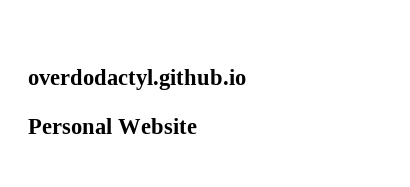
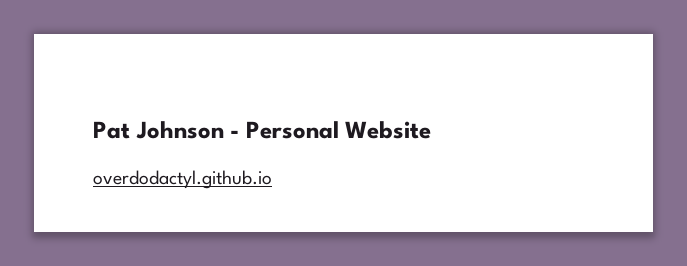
[28,69,246,90] overdodactyl.github.io // -> [93,121,240,139] Pat Johnson -
(198, 126) none -> [93,170,272,189] // overdodactyl.github.io

